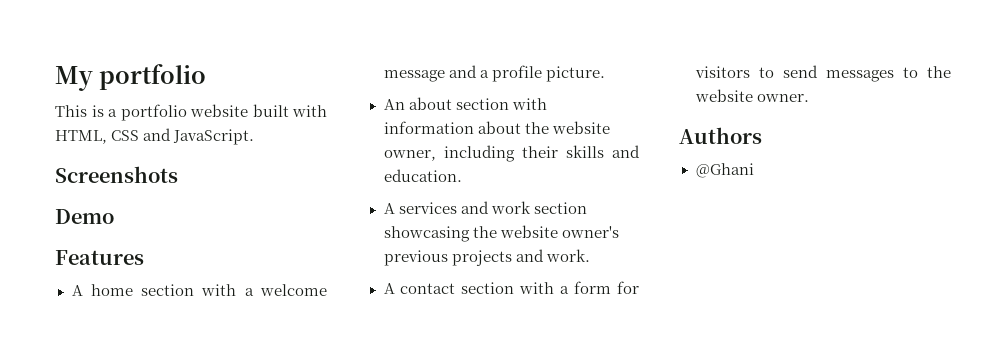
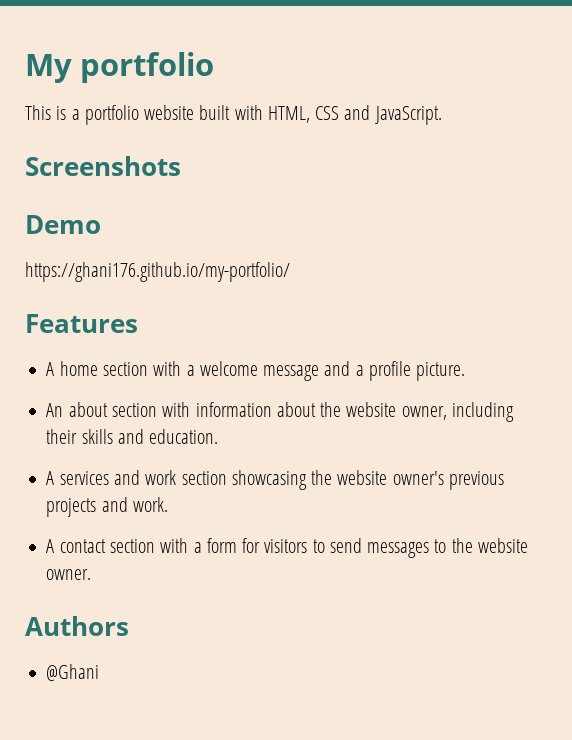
(114, 216) none -> [25,262,290,282] // https://ghani176.github.io/my-portfolio/

